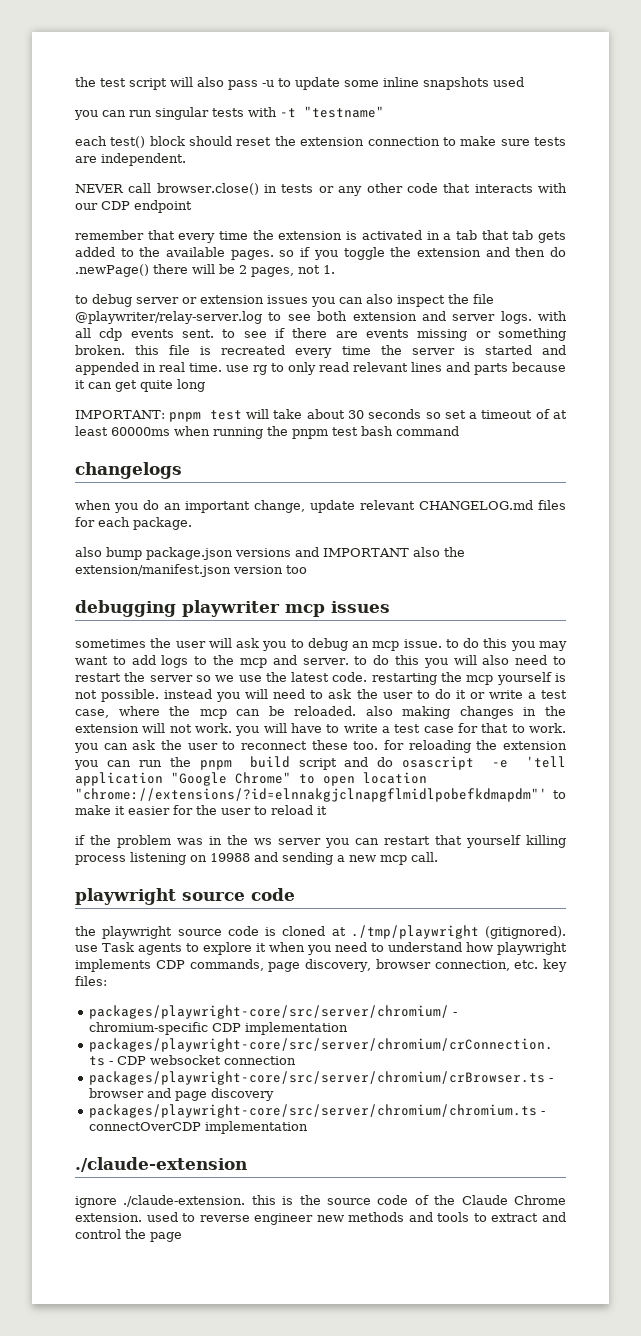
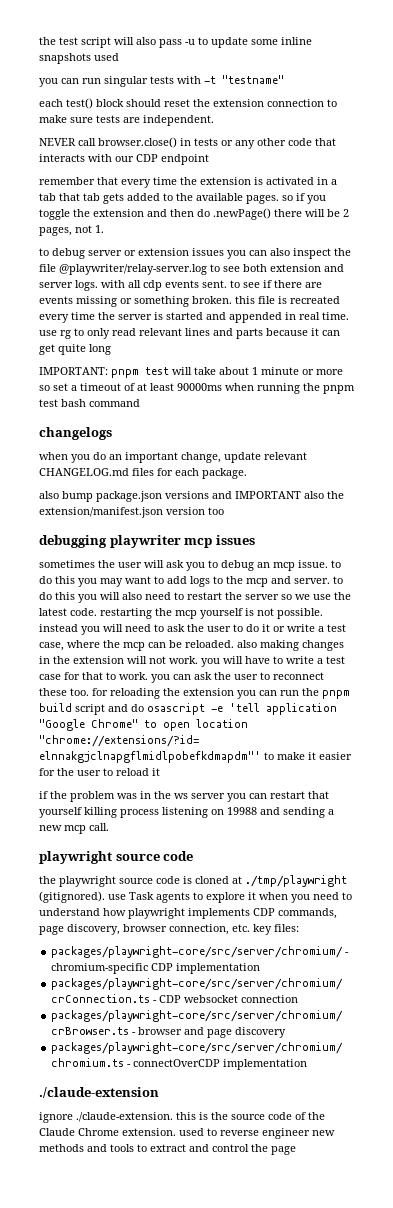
[347,409,422,419] 30 seconds -> [252,367,343,375] 1 minute or more
[111,427,170,436] 60000ms -> [177,383,222,391] 90000ms

